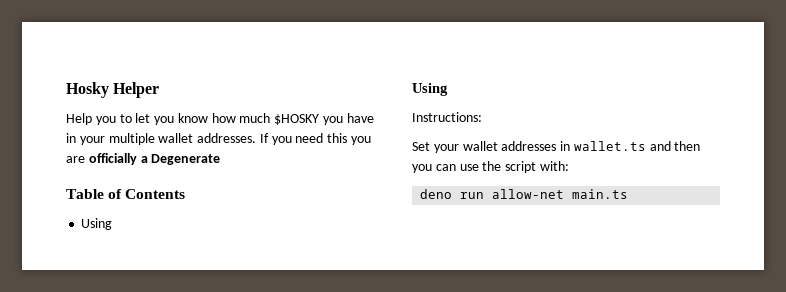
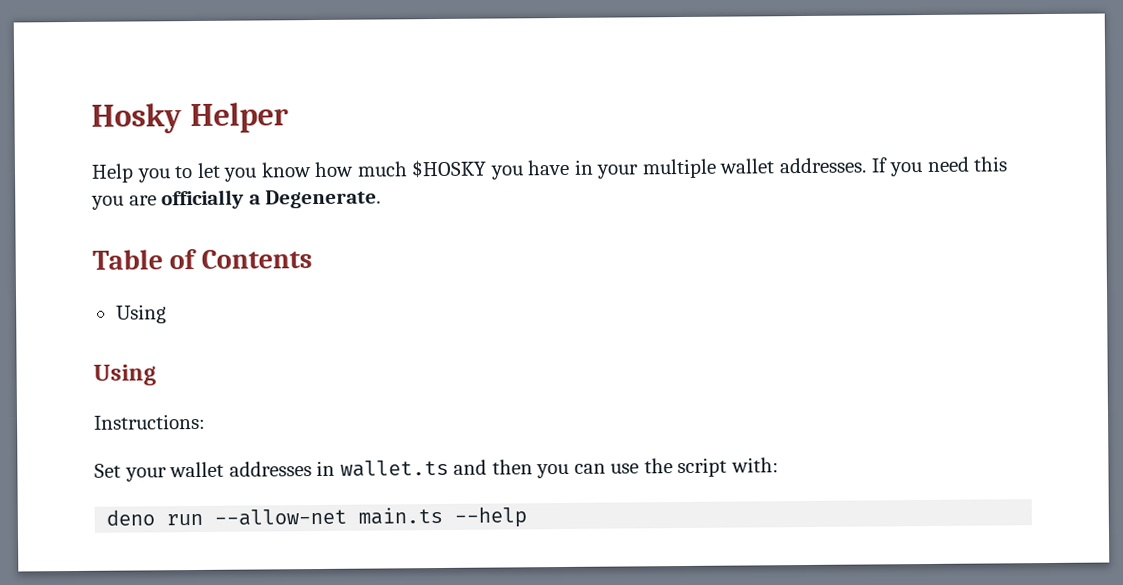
[151,154,221,165] Degenerate -> [265,189,382,209] Degenerate.
[492,189,629,199] allow-net main.ts -> [214,506,528,528] --allow-net main.ts --help

